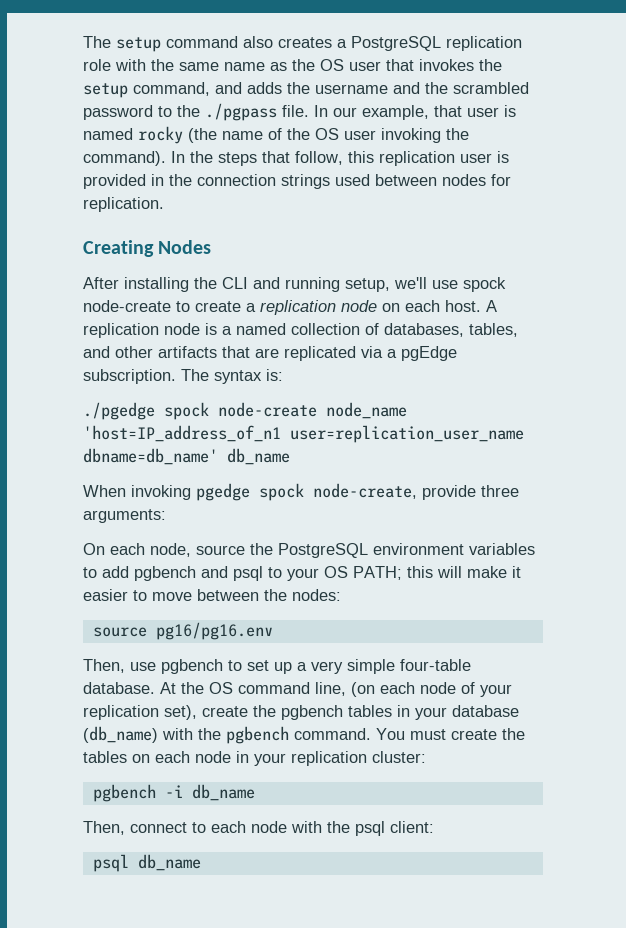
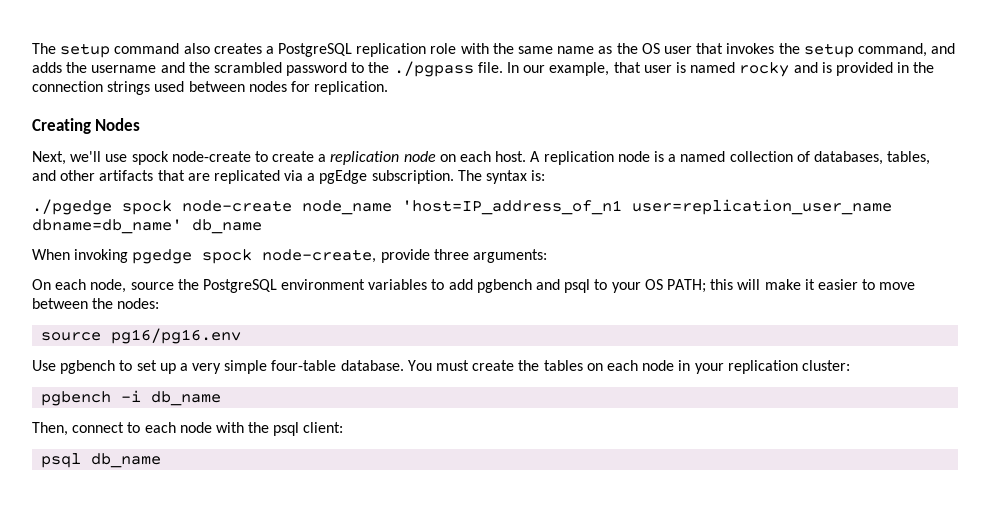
[188,128,469,143] [83,151,492,166] (the name of the OS user invoking the command). In the steps that follow, this replication user -> [793,62,818,73] and
[83,277,390,292] After installing the CLI and running setup, -> [32,151,66,165] Next,
[83,659,156,673] Then, use -> [32,360,56,371] Use
[160,682,512,697] [83,705,519,720] [83,726,371,744] At the OS command line, (on each node of your replication set), create the pgbench tables in your database (db_name) with the pgbench command. -> (404, 365) none

